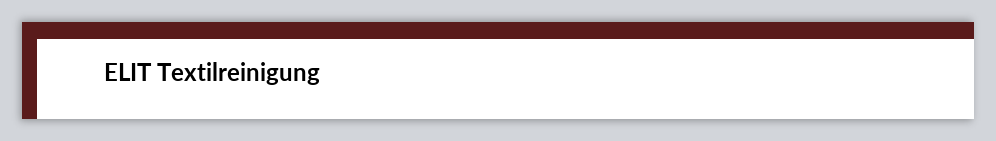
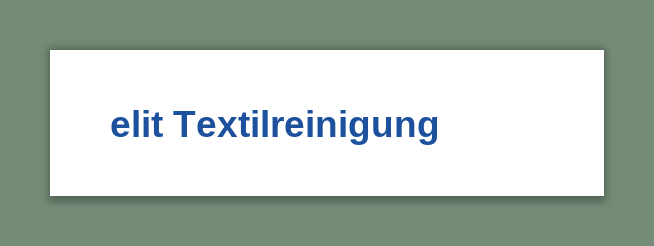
[104,63,152,81] ELIT -> [110,110,163,137] elit

